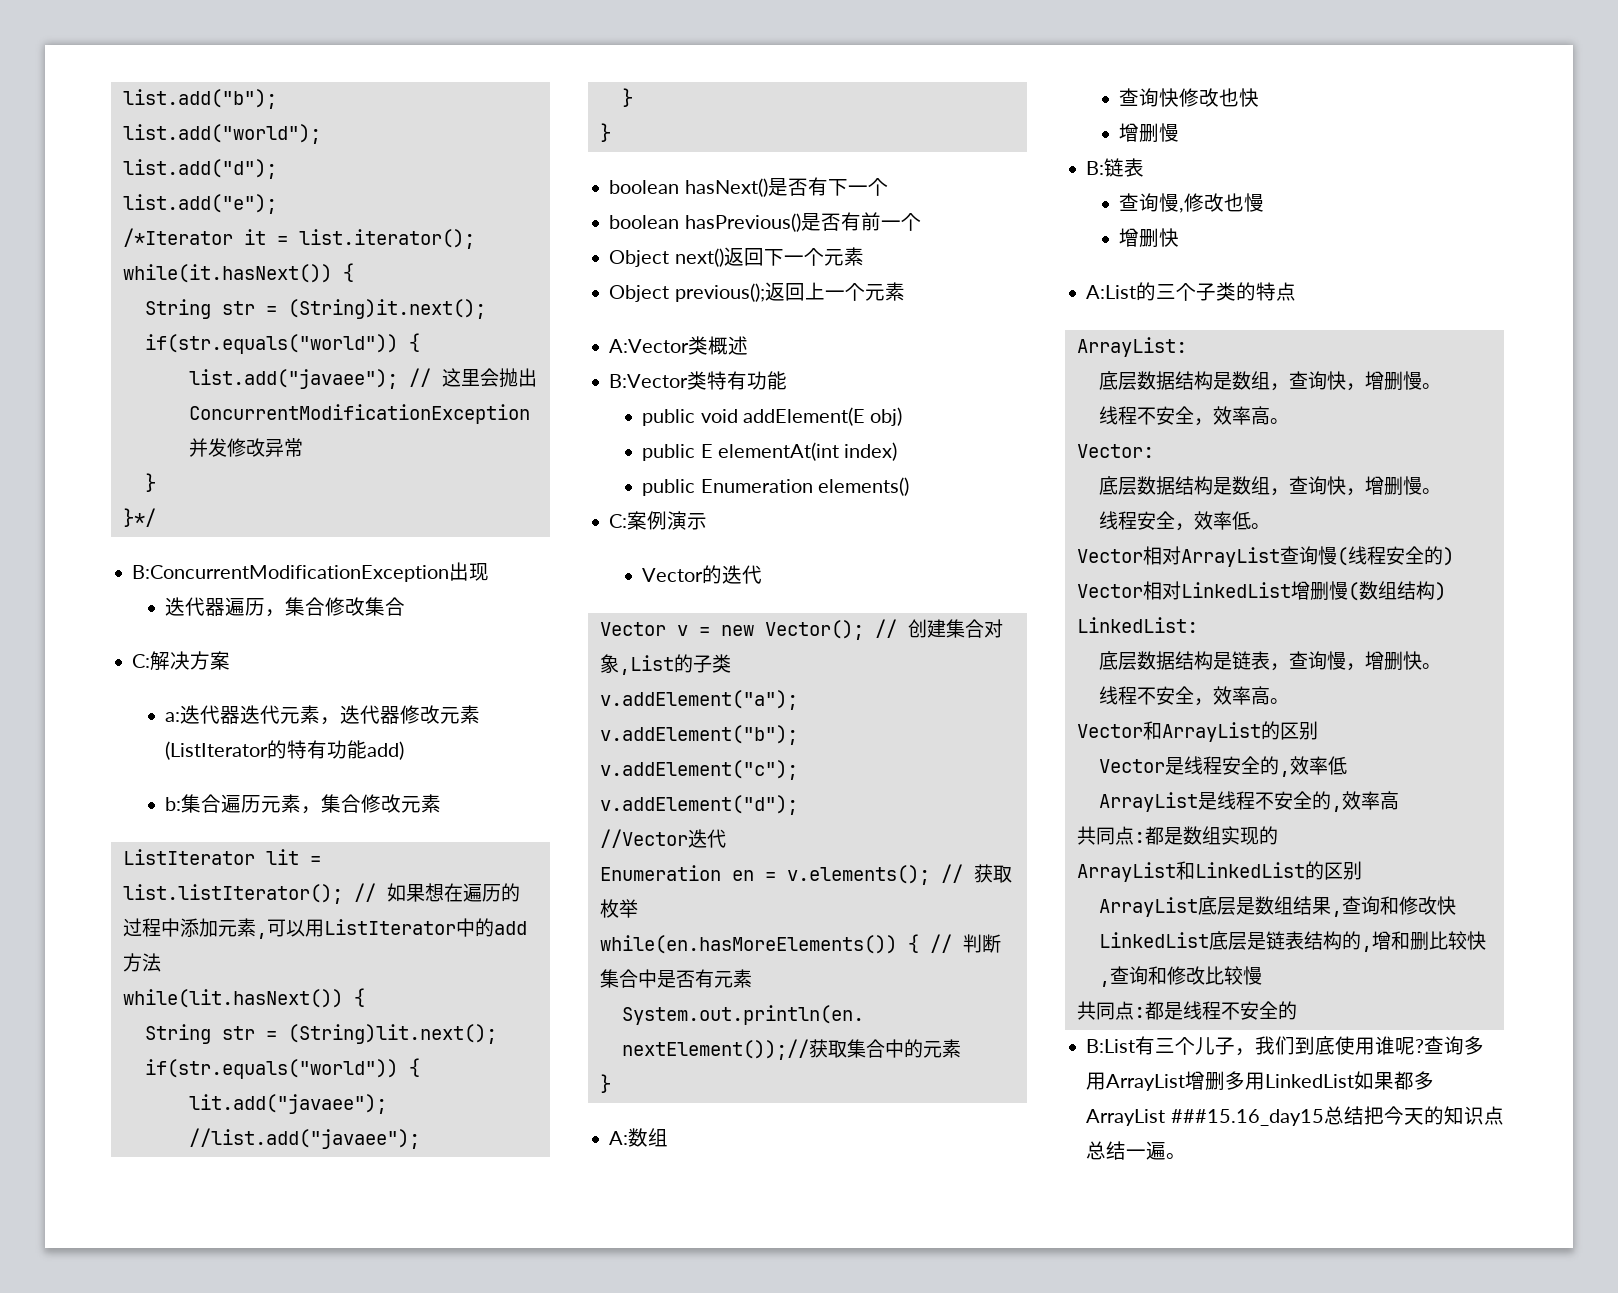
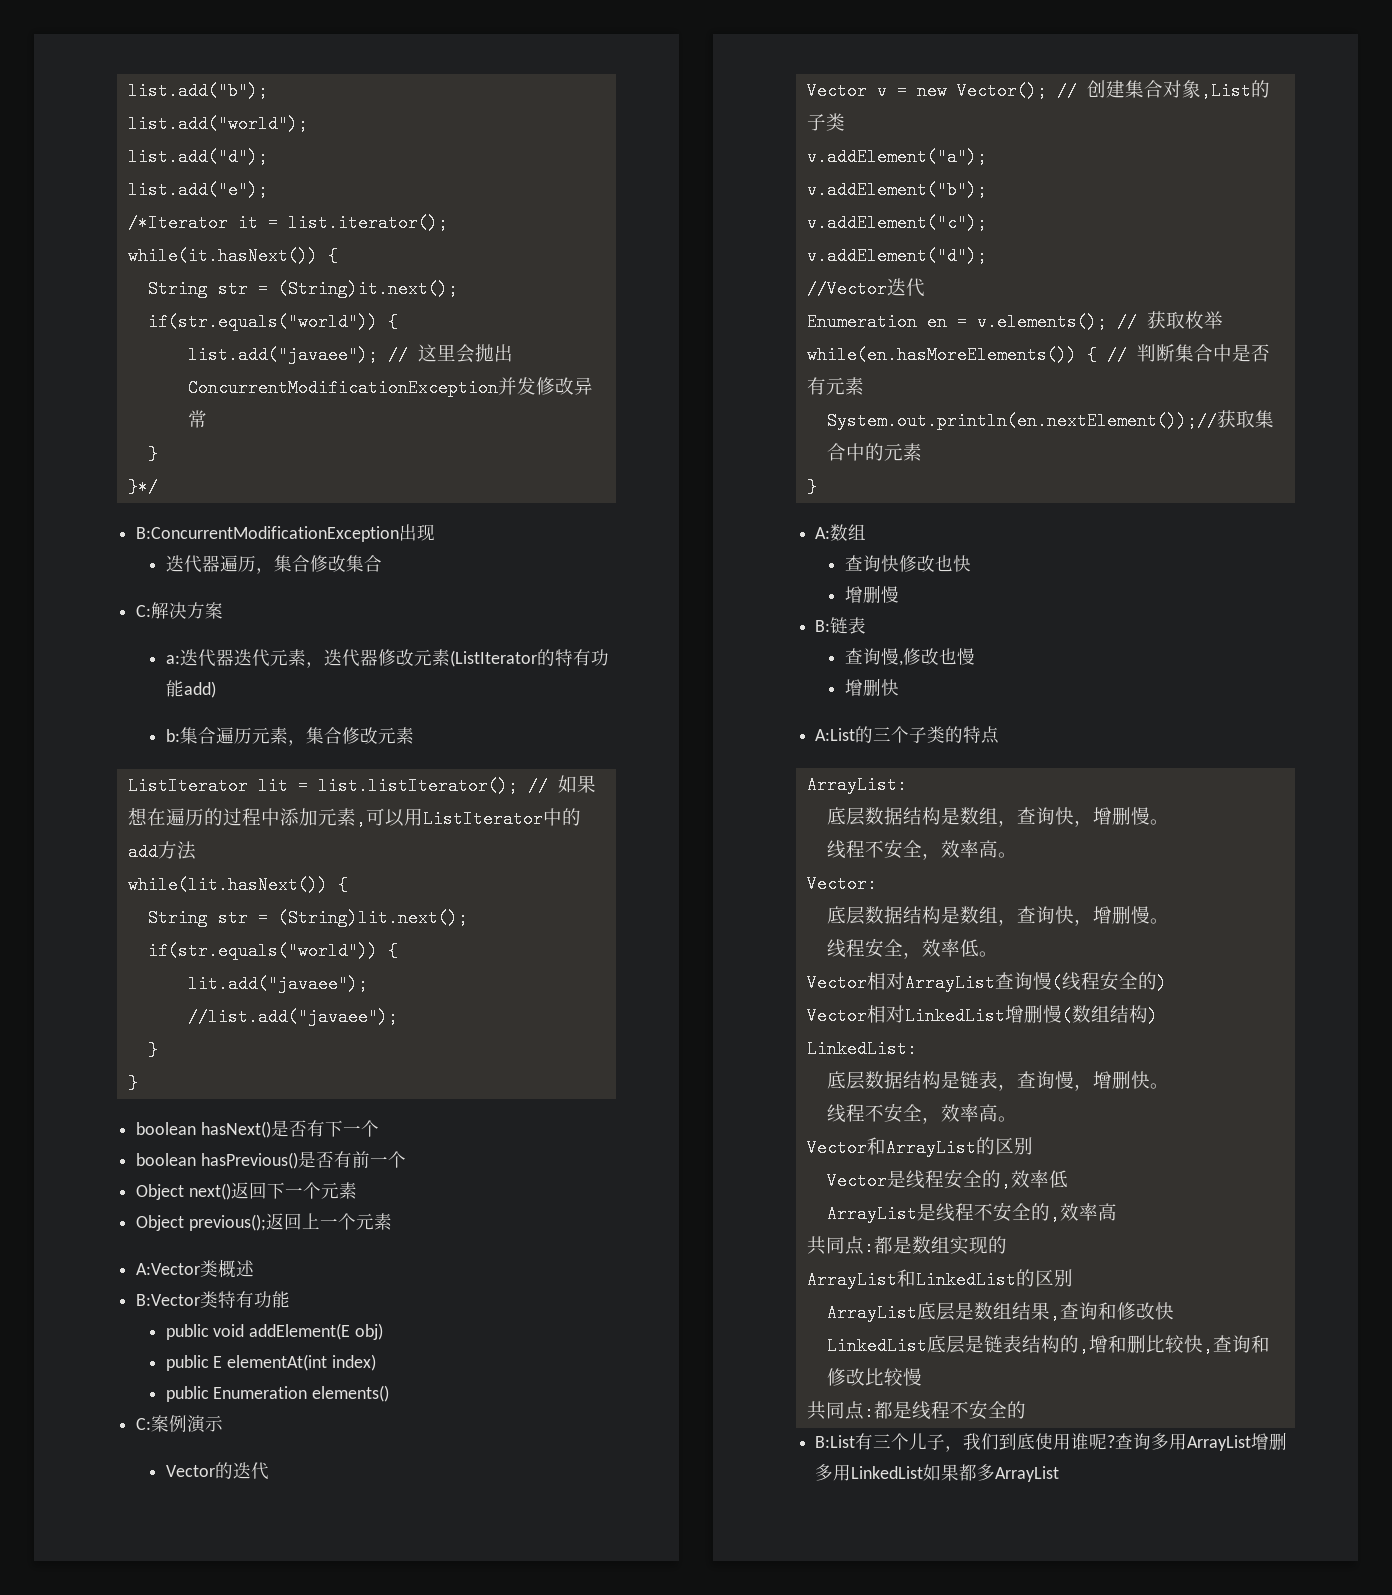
[1170,1106,1504,1126] [1086,1141,1187,1160] ###15.16_day15总结把今天的知识点总结一遍。 -> (1060, 1474) none

